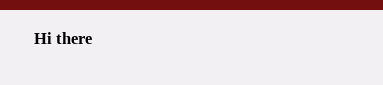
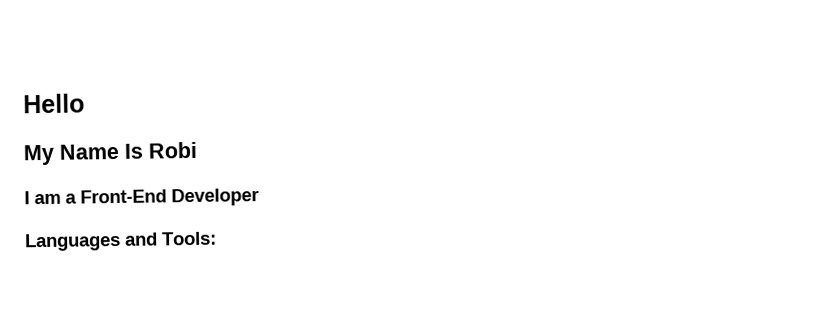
[34,32,93,44] Hi there -> [23,93,85,114] [23,141,197,166] [24,188,259,207] [24,231,217,252] Hello // My Name Is Robi // I am a Front-End Developer // Languages and Tools:

